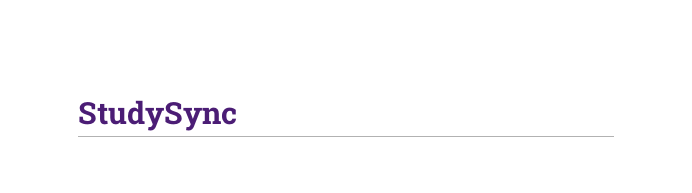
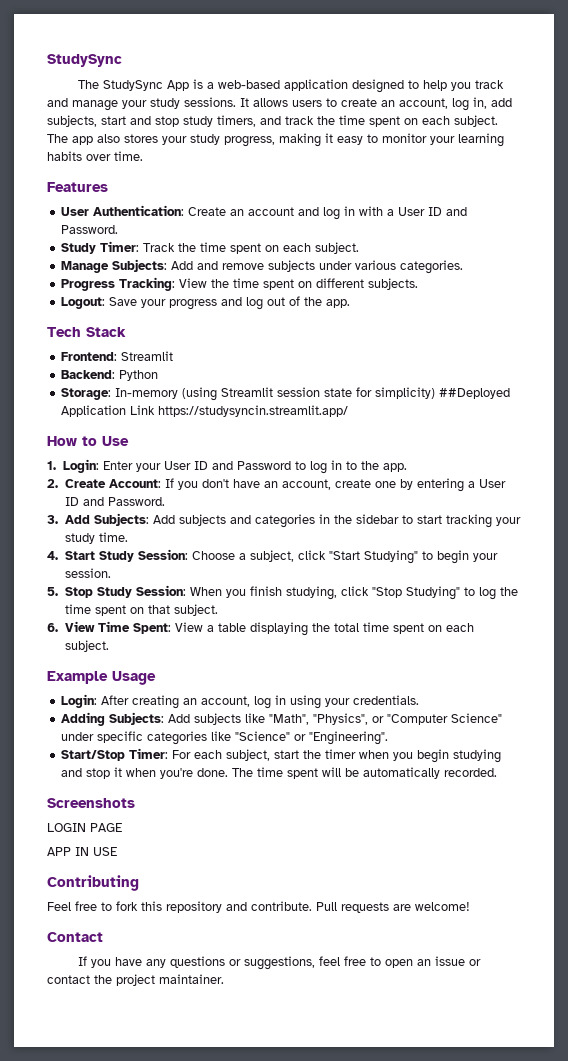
[78,100,237,131] StudySync -> [47,54,122,67] [78,79,505,93] [47,97,512,111] [47,115,498,127] [47,133,504,147] [47,151,143,161] [47,182,108,192] [61,205,468,220] [61,225,119,234] [61,241,360,254] [61,259,464,274] [61,277,419,291] [61,296,351,310] [47,327,126,337] [61,351,174,361] [61,370,159,381] [61,387,511,401] [61,405,349,417] [47,436,129,446] [47,459,407,474] [47,478,506,492] [64,497,165,506] [47,513,521,528] [64,532,128,544] [47,549,498,564] [64,568,111,578] [47,585,518,600] [64,604,218,616] [47,621,474,636] [64,640,109,652] [47,671,156,685] [61,694,420,709] [61,712,503,726] [61,731,389,745] [61,748,502,763] [61,767,498,779] [47,798,135,808] [47,823,122,832] [47,847,117,856] [47,875,139,891] [47,901,470,913] [47,932,103,942] [78,956,482,970] [47,974,224,986] StudySync // The StudySync App is a web-based application designed to help you track and manage your study sessions. It allows users to create an account, log in, add subjects, start and stop study timers, and track the time spent on each subject. The app also stores your study progress, making it easy to monitor your learning habits over time. // Features // User Authentication: Create an account and log in with a User ID and Password. // Study Timer: Track the time spent on each subject. // Manage Subjects: Add and remove subjects under various categories. // Progress Tracking: View the time spent on different subjects. // Logout: Save your progress and log out of the app. // Tech Stack // Frontend: Streamlit // Backend: Python // Storage: In-memory (using Streamlit session state for simplicity) ##Deployed Application Link https://studysyncin.streamlit.app/ // How to Use // 1. Login: Enter your User ID and Password to log in to the app. // 2. Create Account: If you don't have an account, create one by entering a User ID and Password. // 3. Add Subjects: Add subjects and categories in the sidebar to start tracking your study time. // 4. Start Study Session: Choose a subject, click "Start Studying" to begin your session. // 5. Stop Study Session: When you finish studying, click "Stop Studying" to log the time spent on that subject. // 6. View Time Spent: View a table displaying the total time spent on each subject. // Example Usage // Login: After creating an account, log in using your credentials. // Adding Subjects: Add subjects like "Math", "Physics", or "Computer Science" under specific categories like "Science" or "Engineering". // Start/Stop Timer: For each subject, start the timer when you begin studying and stop it when you're done. The time spent will be automatically recorded. // Screenshots // LOGIN PAGE // APP IN USE // Contributing // Feel free to fork this repository and contribute. Pull requests are welcome! // Contact // If you have any questions or suggestions, feel free to open an issue or contact the project maintainer.

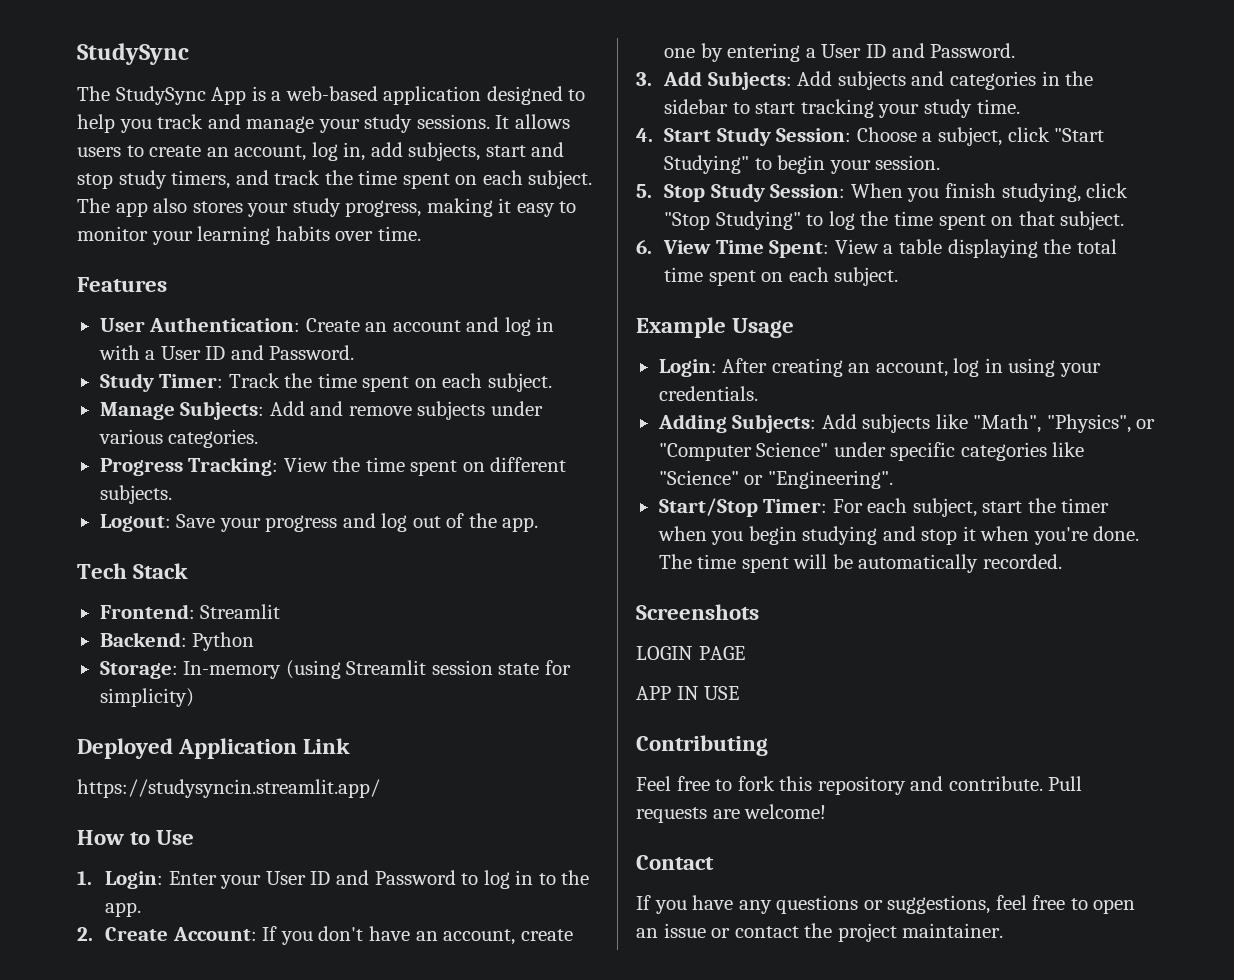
[439,388,511,399] ##Deployed -> [77,738,173,759] // Deployed
(156, 410) none -> (351, 746) //

